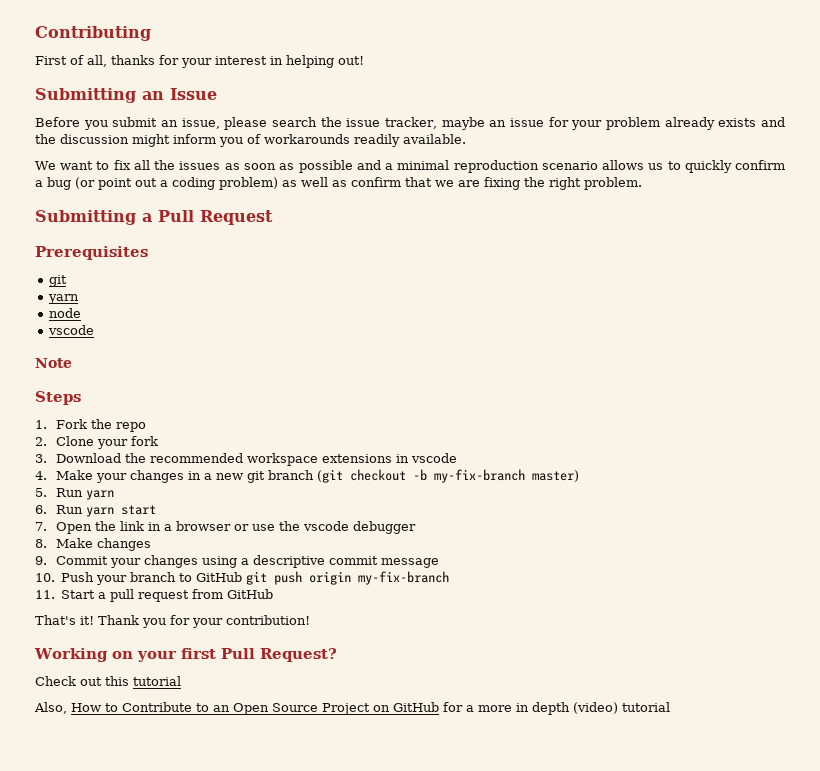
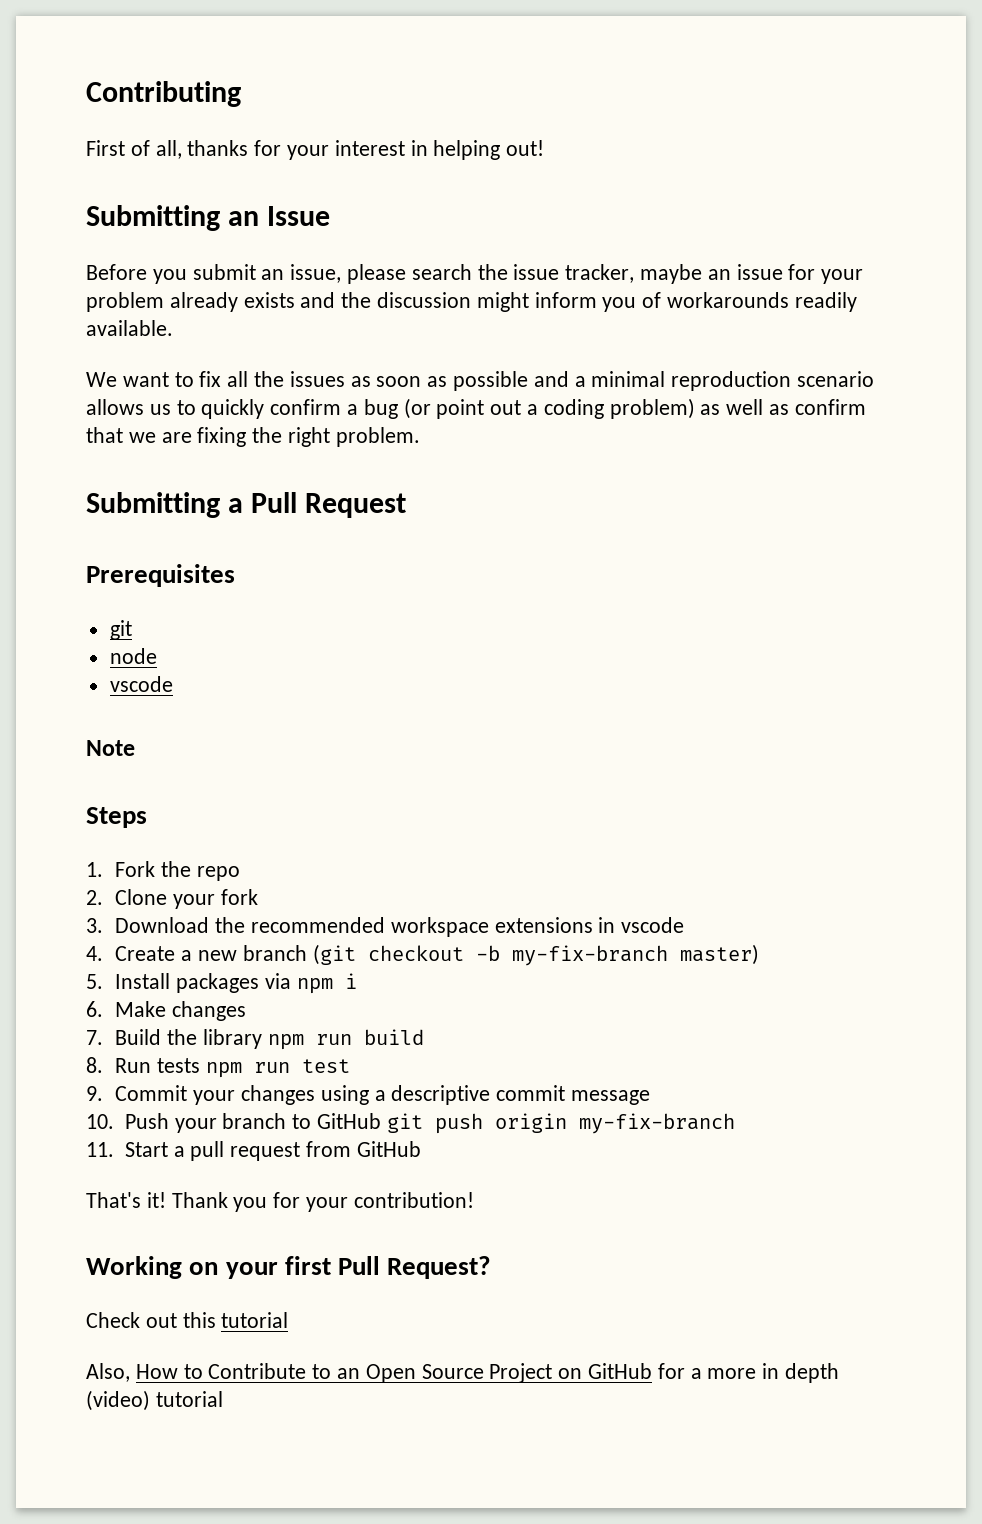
[47,294,79,304] // yarn -> (132, 630) none
[55,470,201,483] Make your changes in -> [115,946,176,961] Create
[246,471,265,483] git -> (237, 955) none
[55,488,114,500] [35,505,156,517] [35,521,416,534] [35,538,151,551] Run yarn // 6. Run yarn start // 7. Open the link in a browser or use the vscode debugger // 8. Make changes -> [115,973,357,994] [86,1001,247,1021] [86,1029,424,1050] [86,1057,350,1078] Install packages via npm i // 6. Make changes // 7. Build the library npm run build // 8. Run tests npm run test

